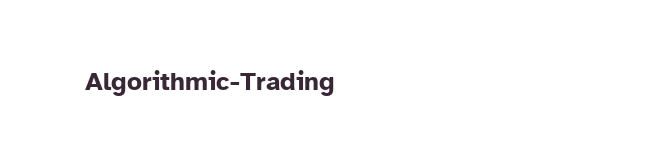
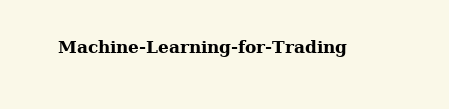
[85,70,335,96] Algorithmic-Trading -> [58,40,347,57] Machine-Learning-for-Trading

